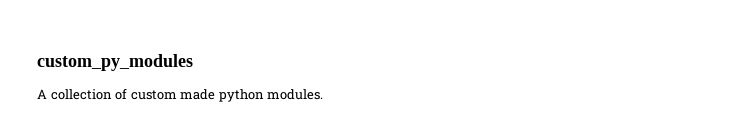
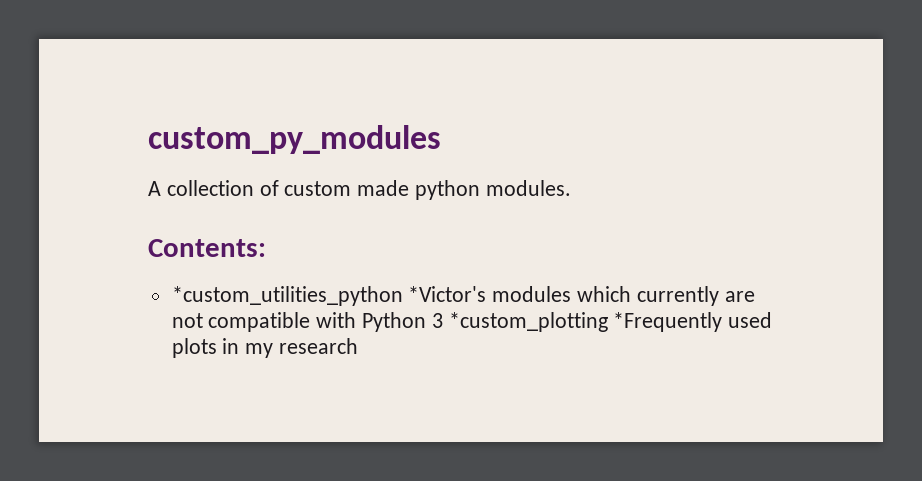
(324, 94) none -> [148,239,266,257] [171,286,755,306] [171,312,773,332] [171,338,359,358] // Contents: // *custom_utilities_python *Victor's modules which currently are not compatible with Python 3 *custom_plotting *Frequently used plots in my research

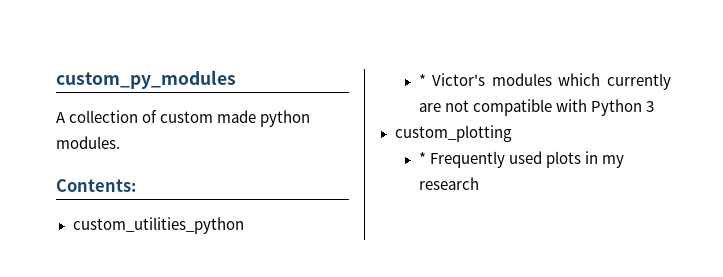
[171,286,487,306] *custom_utilities_python *Victor's -> [72,217,244,234] [418,73,486,86] custom_utilities_python // * Victor's
[448,312,723,332] *custom_plotting *Frequently -> [394,125,512,142] [418,151,505,168] // custom_plotting // * Frequently

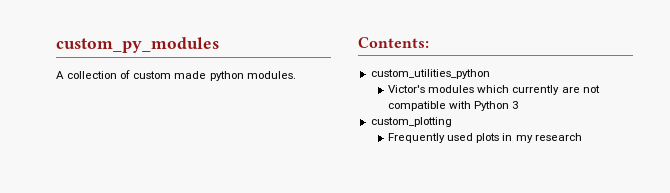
[418,74,426,86] * -> (490, 74) none
[418,152,426,164] * -> (452, 122) none

